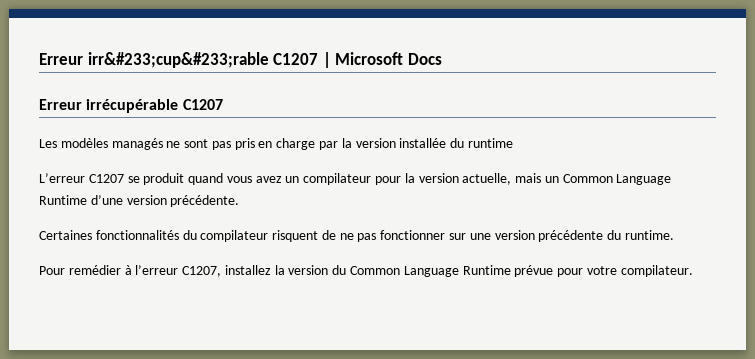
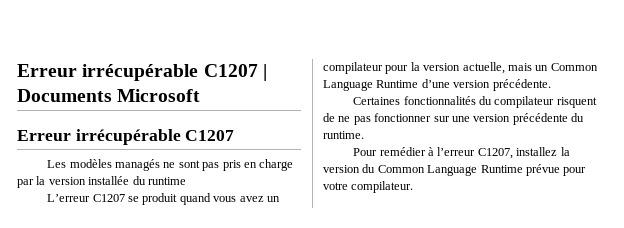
[39,52,269,68] Erreur irr&#233;cup&#233;rable -> [17,64,199,81] Erreur irrécupérable
(331, 60) none -> [17,89,112,102] Documents
[407,53,442,65] Docs -> (201, 95) none

